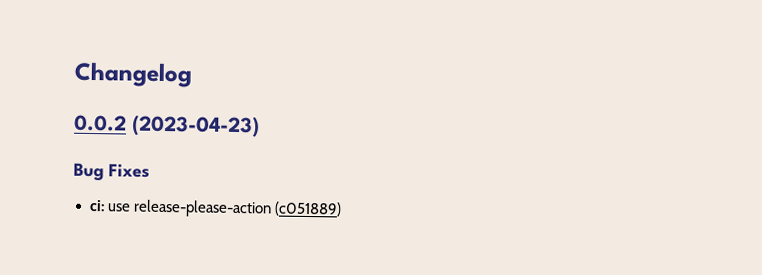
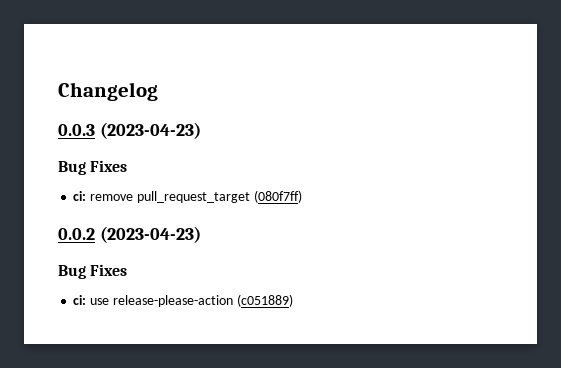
(193, 74) none -> [58,122,201,139] [58,160,128,175] [73,190,302,203] // 0.0.3 (2023-04-23) // Bug Fixes // ci: remove pull_request_target (080f7ff)

